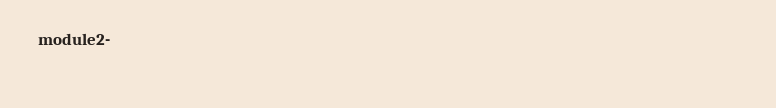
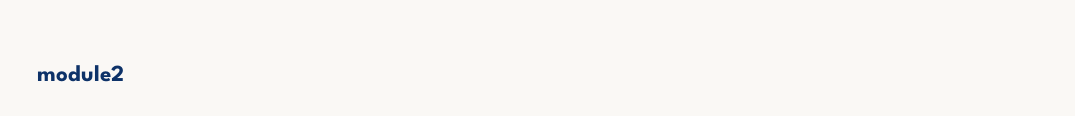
[38,33,110,45] module2- -> [37,65,124,82] module2

